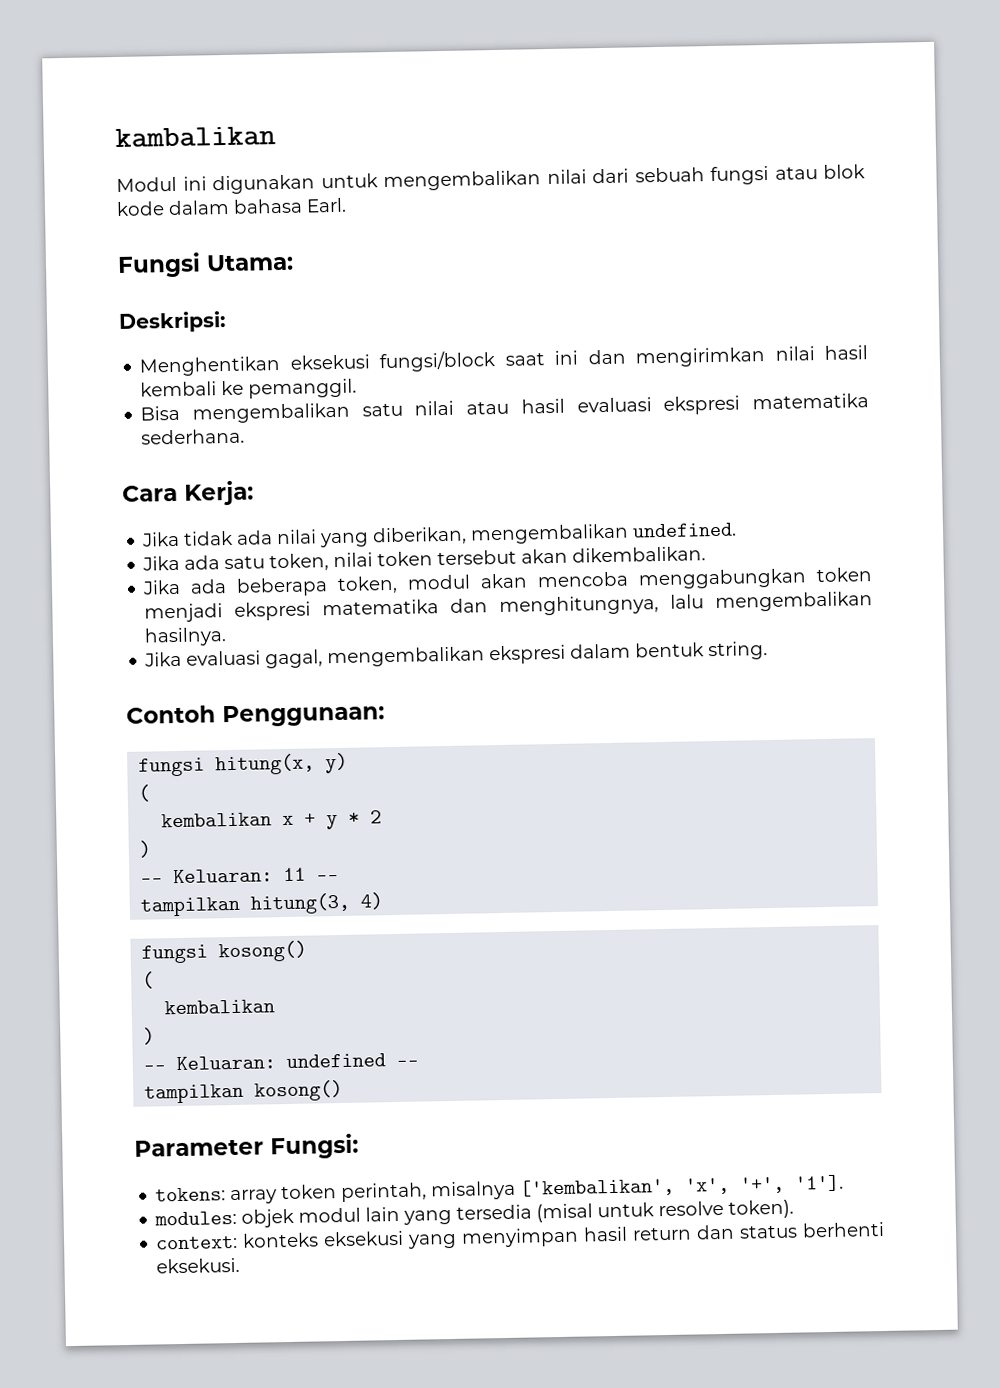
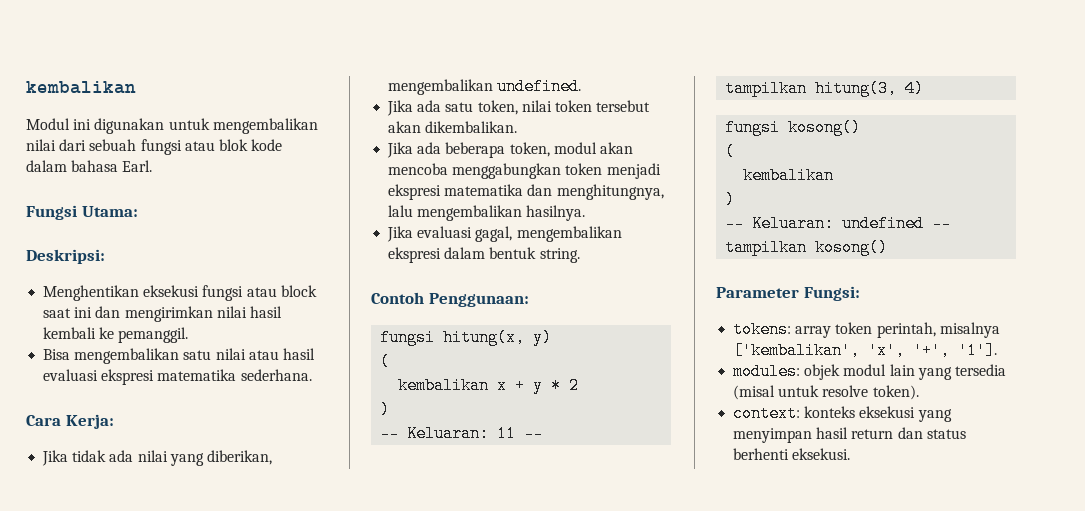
[115,126,276,149] kambalikan -> [26,81,136,94] kembalikan
[379,350,497,373] fungsi/block -> [202,285,317,301] fungsi atau block

